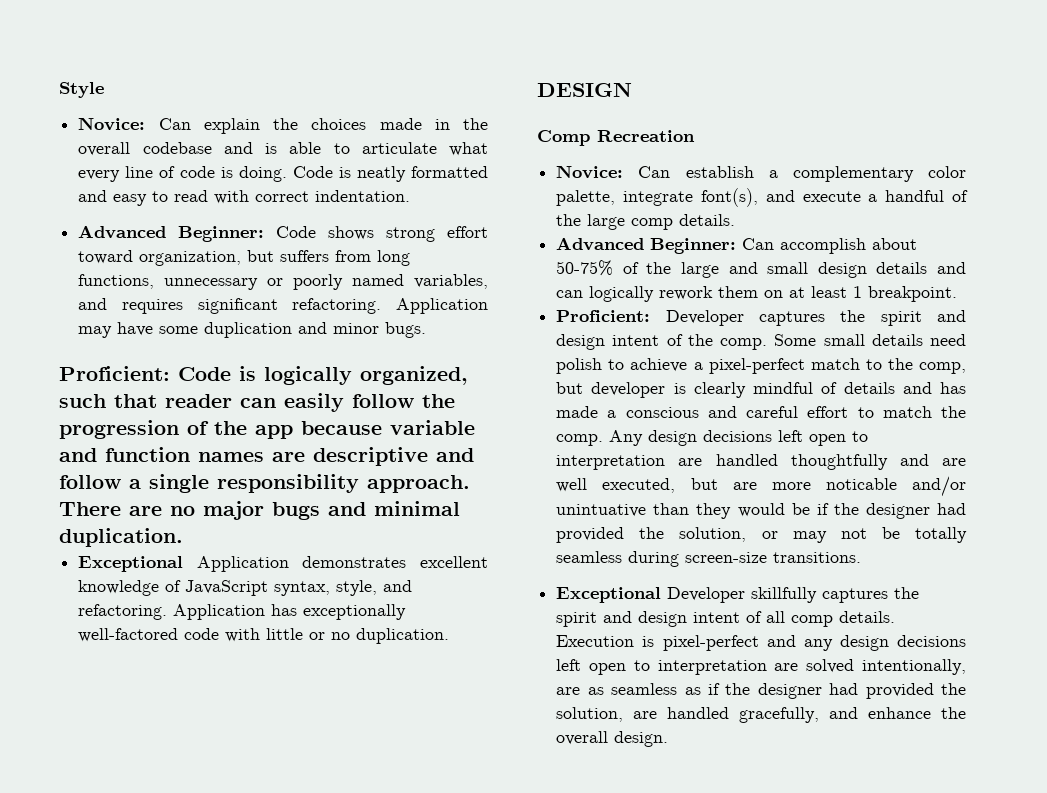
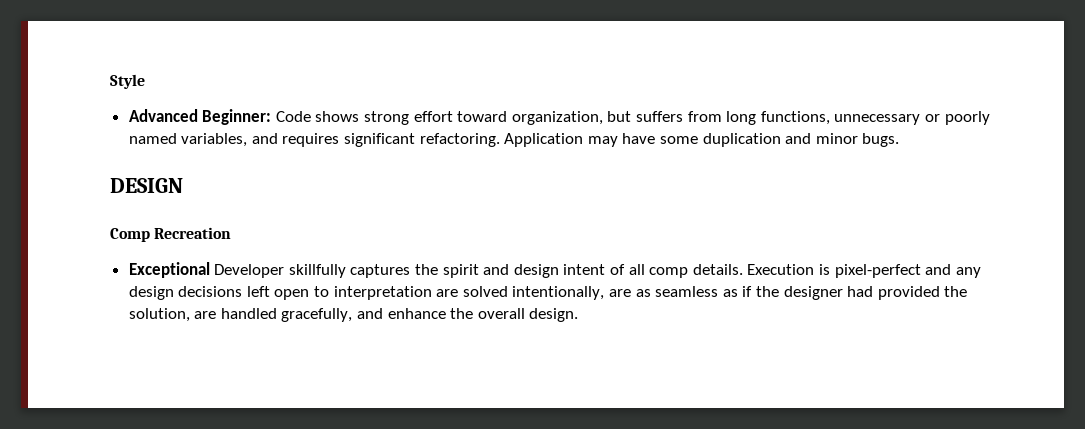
[78,117,488,134] [78,142,488,156] [78,166,488,182] [78,190,411,206] // Novice: Can explain the choices made in the overall codebase and is able to articulate what every line of code is doing. Code is neatly formatted and easy to read with correct indentation. -> (145, 81) none
[59,366,468,385] [59,393,455,412] [59,420,475,439] [59,447,474,466] [59,474,470,493] [59,501,460,520] [59,528,183,547] [78,556,488,572] [78,580,413,596] [78,604,407,620] [78,628,450,644] [537,82,632,97] [537,130,695,146] [556,165,966,182] [556,188,968,207] [556,214,736,230] [556,237,918,254] [556,260,966,278] [556,286,958,302] [556,310,966,326] [556,334,966,350] [556,358,966,374] [556,382,966,398] [556,406,966,418] [556,430,869,446] [556,454,966,470] [556,476,966,497] [556,503,966,519] [556,527,967,543] [556,551,862,567] Proficient: Code is logically organized, such that reader can easily follow the progression of the app because variable and function names are descriptive and follow a single responsibility approach. There are no major bugs and minimal duplication. // Exceptional Application demonstrates excellent knowledge of JavaScript syntax, style, and refactoring. Application has exceptionally well-factored code with little or no duplication. // DESIGN // Comp Recreation // Novice: Can establish a complementary color palette, integrate font(s), and execute a handful of the large comp details. // Advanced Beginner: Can accomplish about 50-75% of the large and small design details and can logically rework them on at least 1 breakpoint. // Proficient: Developer captures the spirit and design intent of the comp. Some small details need polish to achieve a pixel-perfect match to the comp, but developer is clearly mindful of details and has made a conscious and careful effort to match the comp. Any design decisions left open to interpretation are handled thoughtfully and are well executed, but are more noticable and/or unintuative than they would be if the designer had provided the solution, or may not be totally seamless during screen-size transitions. -> [110,178,183,193] [110,227,232,242] DESIGN // Comp Recreation

